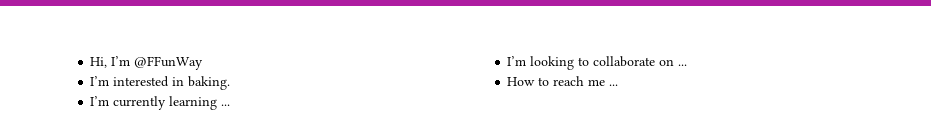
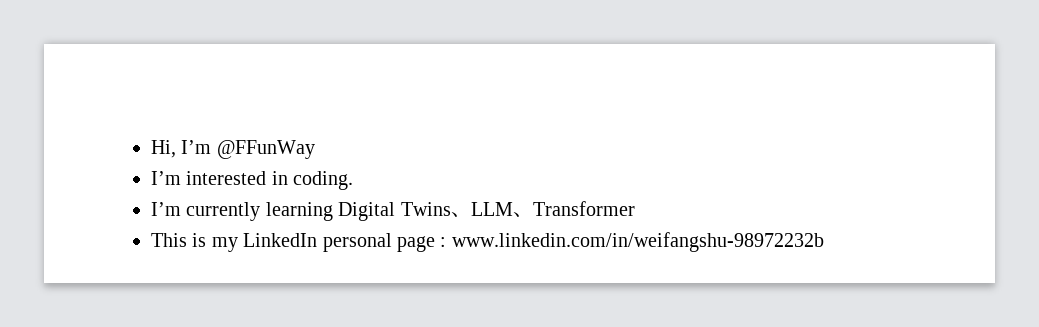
[188,76,231,90] baking. -> [293,171,354,190] coding.
[221,104,231,106] [507,56,688,70] [507,76,619,86] ... // I’m looking to collaborate on ... // How to reach me ... -> [338,201,635,221] [151,232,824,252] Digital Twins、LLM、Transformer // This is my LinkedIn personal page : www.linkedin.com/in/weifangshu-98972232b

